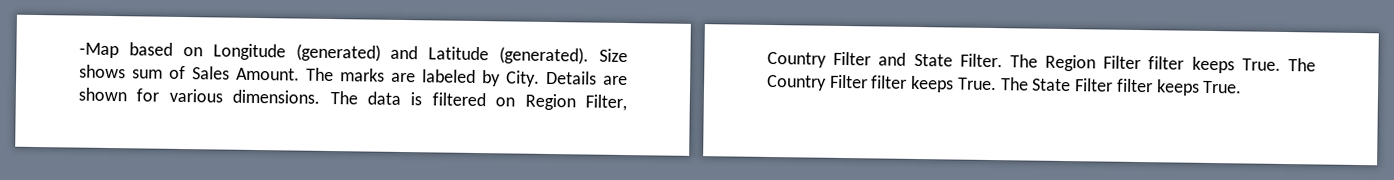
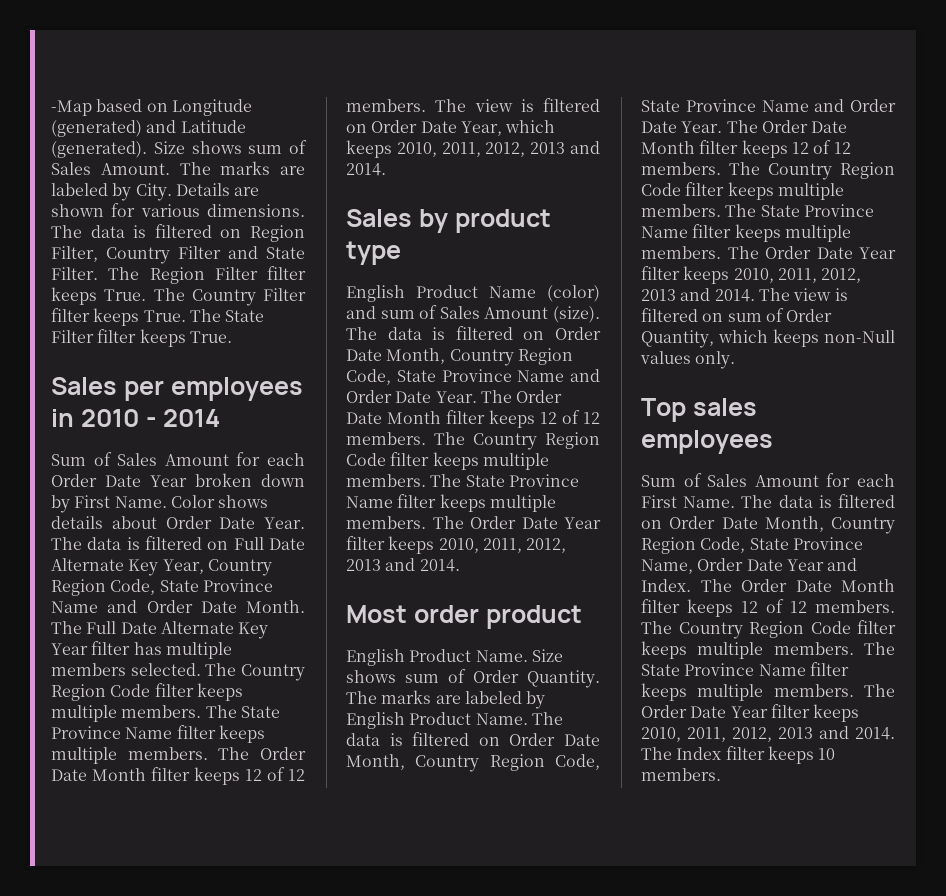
(1243, 87) none -> [51,377,303,401] [51,409,221,427] [51,452,305,466] [51,473,305,487] [51,495,269,513] [51,516,305,529] [51,536,305,550] [51,558,272,576] [51,579,273,596] [51,600,305,613] [51,621,269,639] [51,641,232,659] [51,663,306,681] [51,683,243,701] [51,705,280,722] [51,725,265,743] [51,747,307,764] [51,767,305,785] [346,98,600,112] [346,120,556,136] [346,140,600,158] [346,163,386,176] [346,209,551,233] [346,241,401,265] [346,285,600,302] [346,305,600,323] [346,326,601,340] [346,348,573,366] [346,369,600,385] [346,390,563,403] [346,410,600,428] [346,432,600,450] [346,452,549,470] [346,474,579,487] [346,494,556,512] [346,516,601,529] [346,536,567,554] [346,558,460,572] [346,605,582,629] [346,649,563,666] [346,669,600,688] [346,690,546,709] [346,712,563,729] [346,732,600,746] [346,754,600,772] [641,99,896,112] [641,120,848,133] [641,140,851,158] [641,162,895,180] [641,182,844,200] [641,204,874,217] [641,224,851,242] [641,246,896,259] [641,266,862,284] [641,288,848,302] [641,308,833,322] [641,329,895,348] [640,351,736,369] [641,398,757,422] [641,430,773,454] [641,473,895,487] [641,494,895,508] [641,516,895,534] [641,537,863,554] [641,558,858,574] [641,579,895,592] [641,599,895,617] [641,620,896,639] [641,641,895,659] [641,662,849,676] [641,683,895,701] [641,704,860,722] [641,726,895,742] [641,746,836,764] [641,768,721,781] // Sales per employees in 2010 - 2014 // Sum of Sales Amount for each Order Date Year broken down by First Name. Color shows details about Order Date Year. The data is filtered on Full Date Alternate Key Year, Country Region Code, State Province Name and Order Date Month. The Full Date Alternate Key Year filter has multiple members selected. The Country Region Code filter keeps multiple members. The State Province Name filter keeps multiple members. The Order Date Month filter keeps 12 of 12 members. The view is filtered on Order Date Year, which keeps 2010, 2011, 2012, 2013 and 2014. // Sales by product type // English Product Name (color) and sum of Sales Amount (size). The data is filtered on Order Date Month, Country Region Code, State Province Name and Order Date Year. The Order Date Month filter keeps 12 of 12 members. The Country Region Code filter keeps multiple members. The State Province Name filter keeps multiple members. The Order Date Year filter keeps 2010, 2011, 2012, 2013 and 2014. // Most order product // English Product Name. Size shows sum of Order Quantity. The marks are labeled by English Product Name. The data is filtered on Order Date Month, Country Region Code, State Province Name and Order Date Year. The Order Date Month filter keeps 12 of 12 members. The Country Region Code filter keeps multiple members. The State Province Name filter keeps multiple members. The Order Date Year filter keeps 2010, 2011, 2012, 2013 and 2014. The view is filtered on sum of Order Quantity, which keeps non-Null values only. // Top sales employees // Sum of Sales Amount for each First Name. The data is filtered on Order Date Month, Country Region Code, State Province Name, Order Date Year and Index. The Order Date Month filter keeps 12 of 12 members. The Country Region Code filter keeps multiple members. The State Province Name filter keeps multiple members. The Order Date Year filter keeps 2010, 2011, 2012, 2013 and 2014. The Index filter keeps 10 members.

